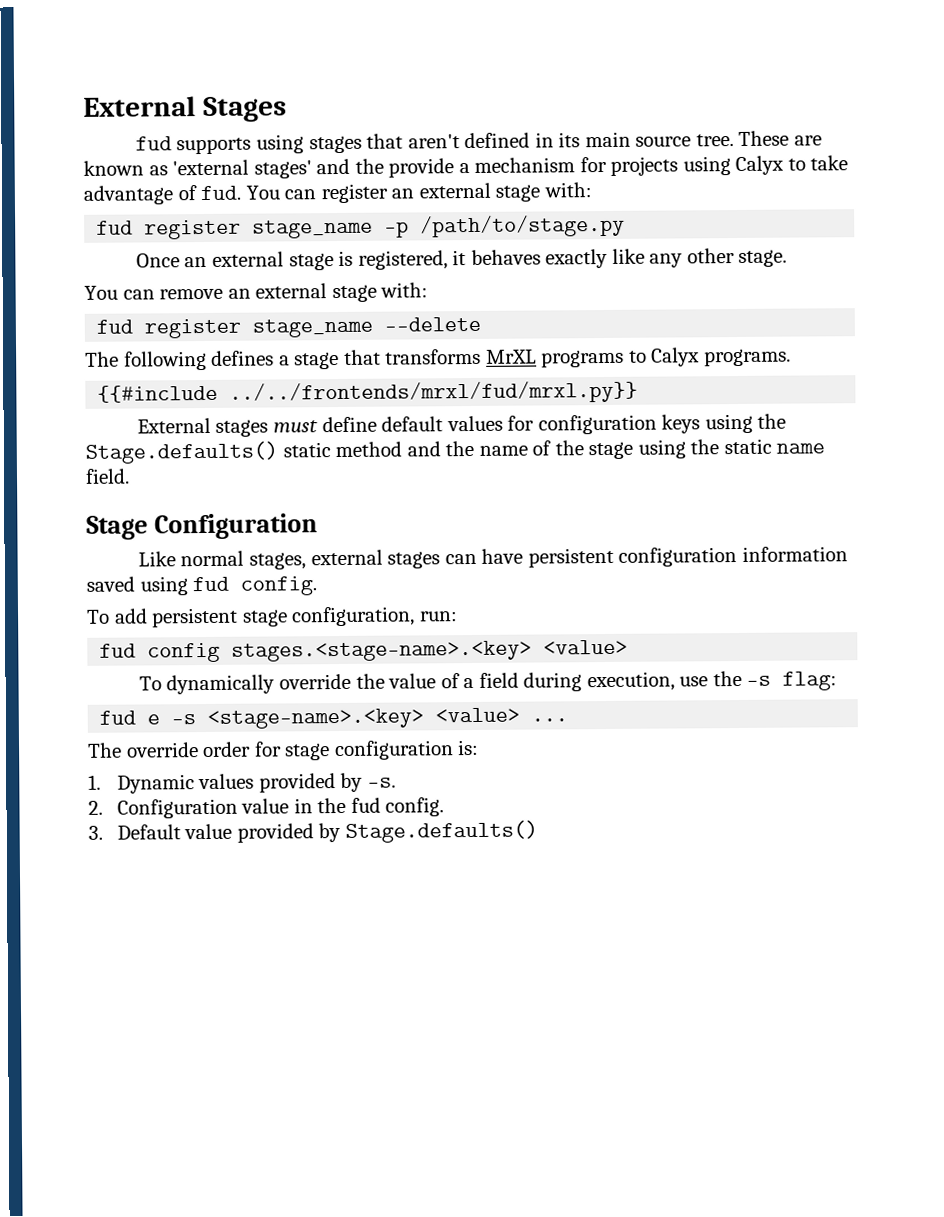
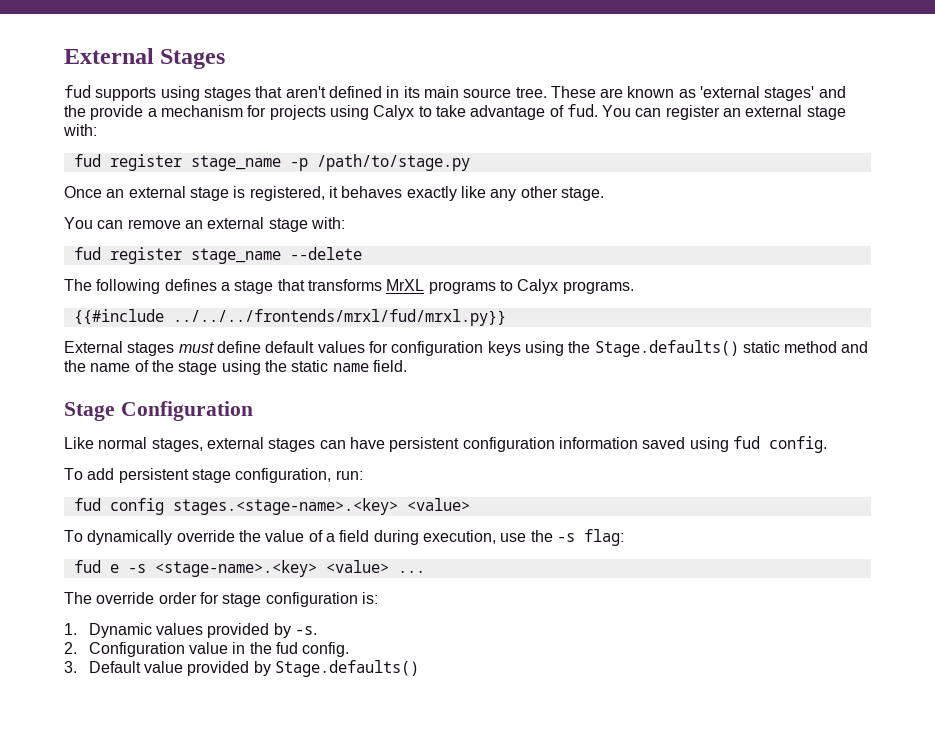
[229,380,639,405] ../../frontends/mrxl/fud/mrxl.py}} -> [172,309,506,326] ../../../frontends/mrxl/fud/mrxl.py}}

